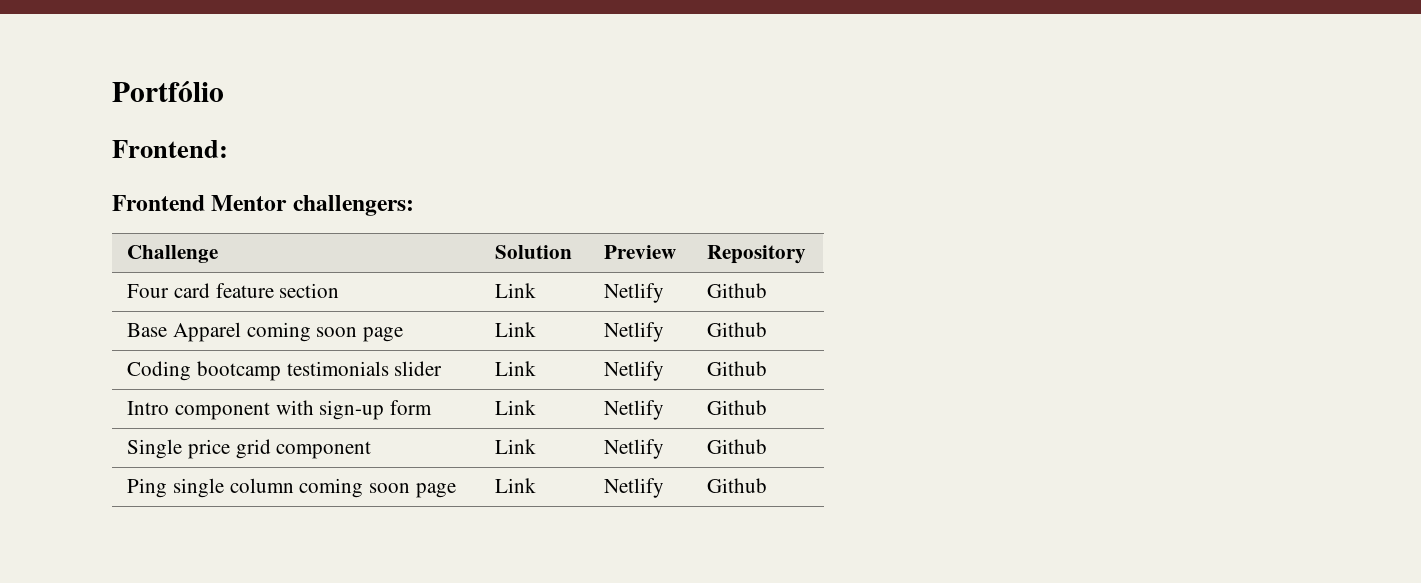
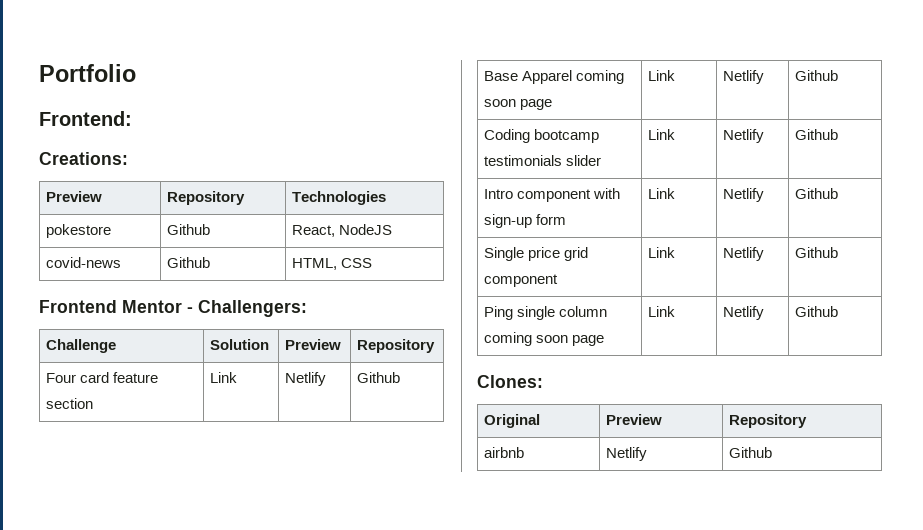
[112,80,224,102] Portfólio -> [39,64,136,82] Portfolio
(228, 149) none -> [39,152,128,165] [46,191,103,202] [167,191,246,205] [292,191,387,205] [46,224,112,238] [167,224,211,235] [292,224,393,237] [46,257,122,268] [167,257,211,268] [292,258,373,270] // Creations: // Preview | Repository | Technologies // pokestore | Github | React, NodeJS // covid-news | Github | HTML, CSS
[292,195,414,216] challengers: -> [187,300,307,317] - Challengers:
(768, 485) none -> [477,375,543,388] [484,414,541,428] [606,414,663,425] [729,414,808,428] [484,447,525,458] [606,447,648,461] [729,447,773,458] // Clones: // Original | Preview | Repository // airbnb | Netlify | Github

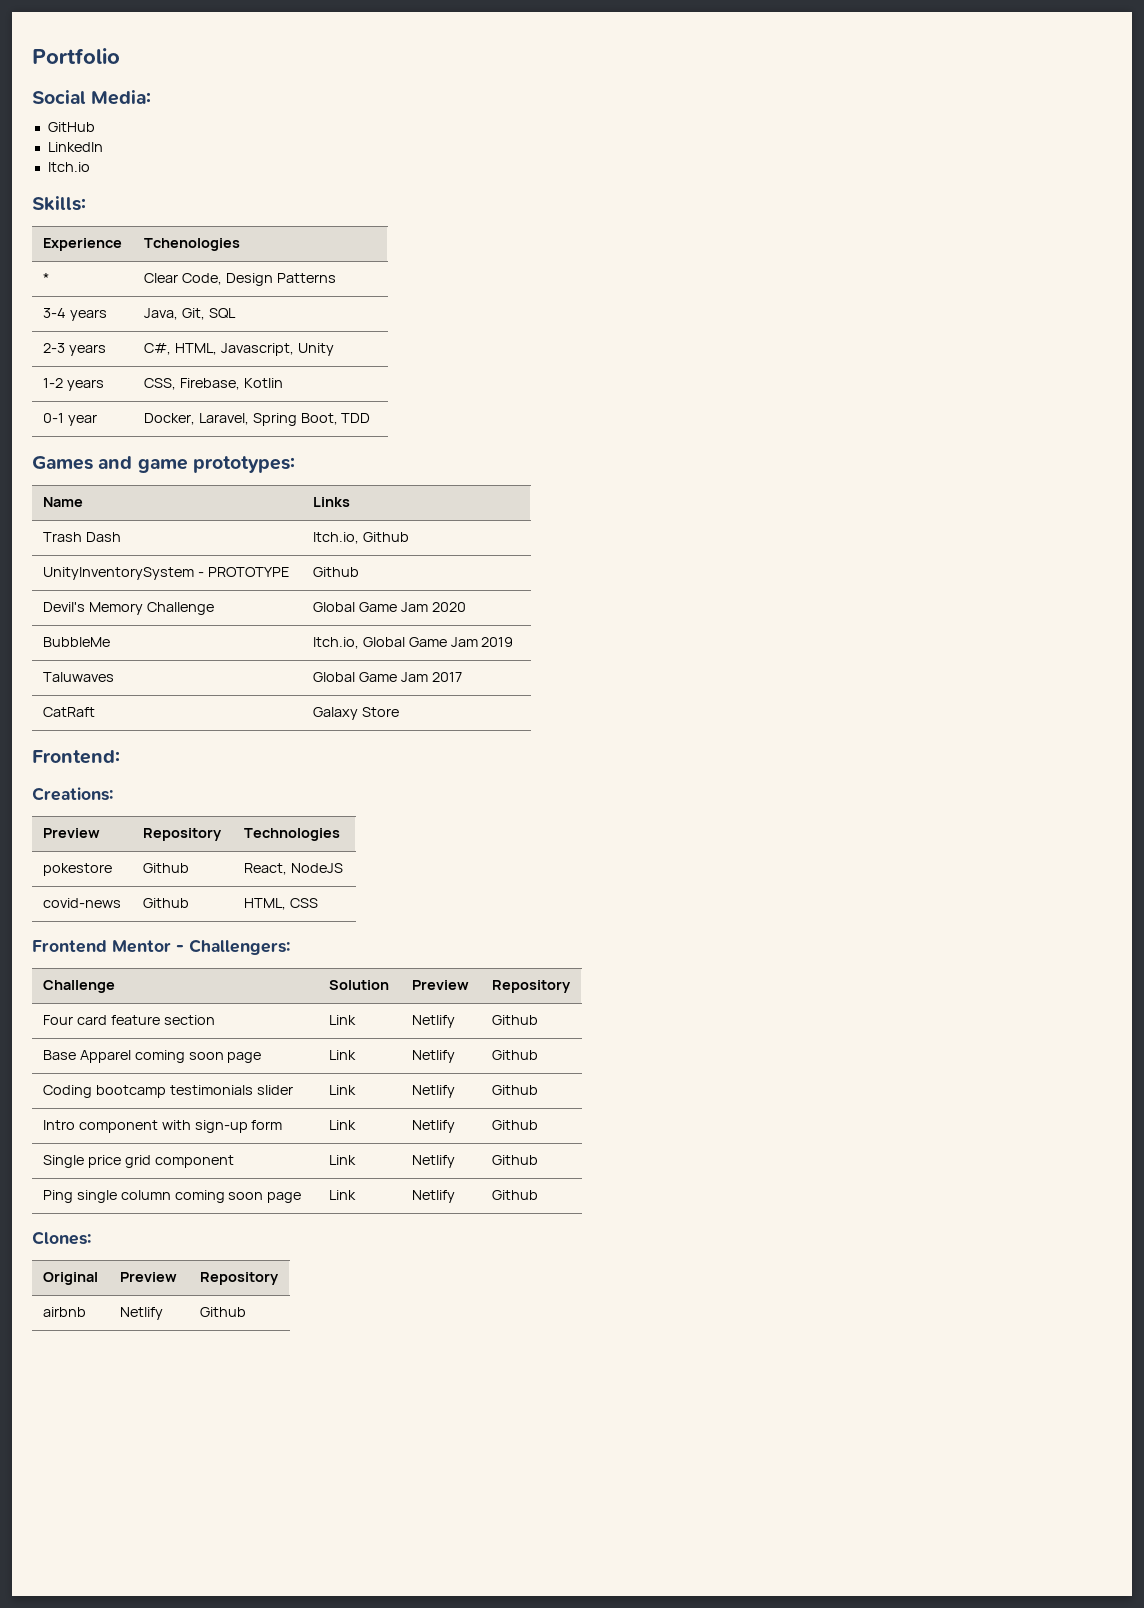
(136, 73) none -> [32,90,152,105] [47,122,95,132] [47,142,103,152] [47,162,90,172] [32,196,86,211] [42,238,122,251] [143,238,240,251] [42,273,49,283] [143,273,336,286] [42,308,107,321] [143,308,236,320] [42,343,106,356] [143,343,334,356] [42,378,104,391] [143,378,283,390] [42,413,97,426] [143,413,371,426] [32,456,295,473] [42,497,83,507] [312,497,350,507] [42,532,121,542] [312,532,409,544] [42,567,289,580] [312,567,359,577] [42,602,214,615] [312,602,466,612] [42,637,110,647] [312,637,514,649] [42,672,114,682] [312,672,462,682] [42,707,95,717] [312,707,399,720] // Social Media: // GitHub // LinkedIn // Itch.io // Skills: // Experience | Tchenologies // * | Clear Code, Design Patterns // 3-4 years | Java, Git, SQL // 2-3 years | C#, HTML, Javascript, Unity // 1-2 years | CSS, Firebase, Kotlin // 0-1 year | Docker, Laravel, Spring Boot, TDD // Games and game prototypes: // Name | Links // Trash Dash | Itch.io, Github // UnityInventorySystem - PROTOTYPE | Github // Devil's Memory Challenge | Global Game Jam 2020 // BubbleMe | Itch.io, Global Game Jam 2019 // Taluwaves | Global Game Jam 2017 // CatRaft | Galaxy Store

